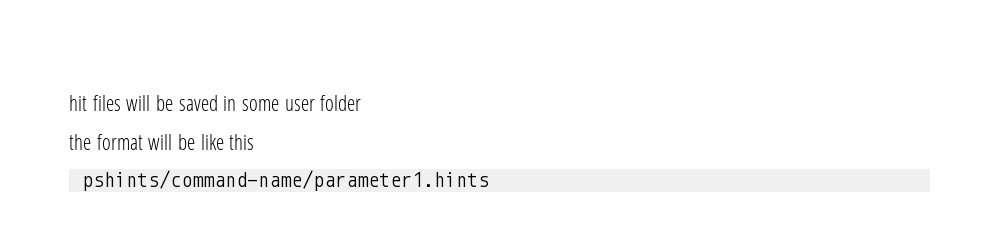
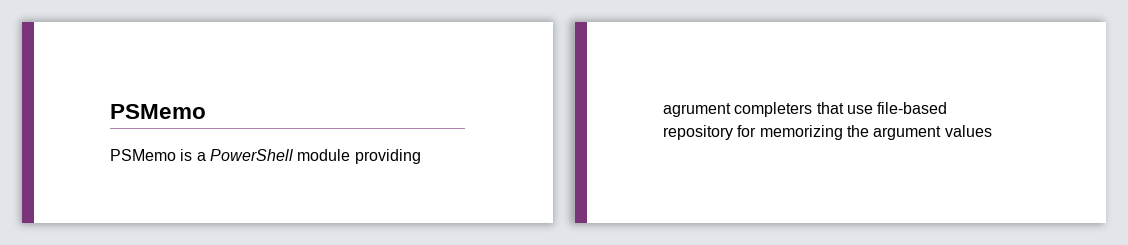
[69,95,362,111] [69,134,255,150] [81,170,489,191] hit files will be saved in some user folder // the format will be like this // pshints/command-name/parameter1.hints -> [110,104,206,119] [110,149,421,164] [663,102,948,117] [663,125,992,140] PSMemo // PSMemo is a PowerShell module providing agrument completers that use file-based repository for memorizing the argument values

